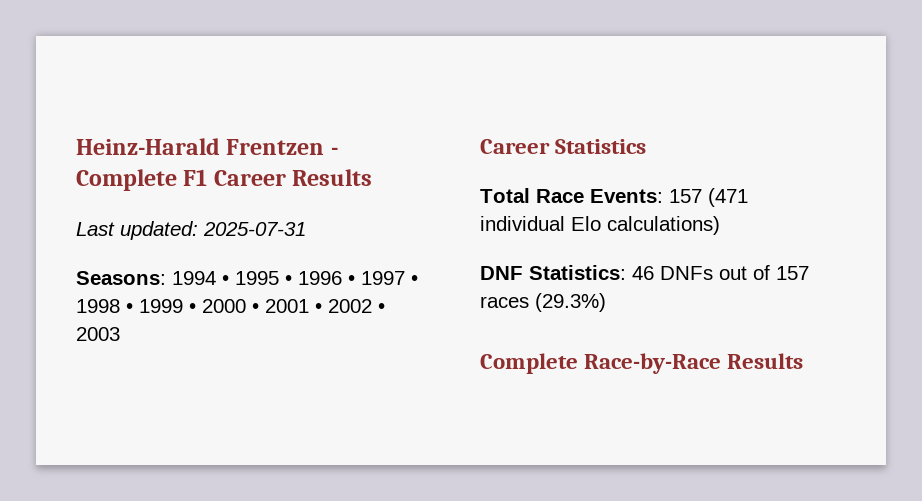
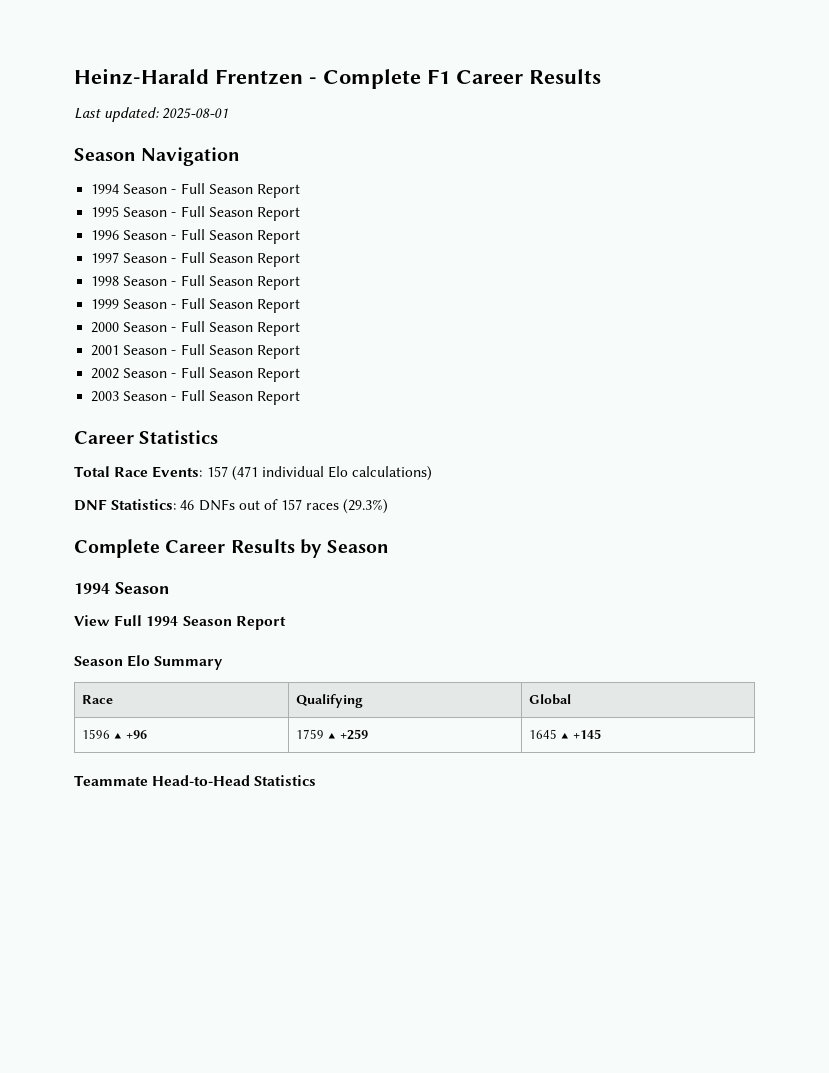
[203,222,306,236] [76,271,418,285] [76,299,385,313] [76,327,120,341] 2025-07-31 // Seasons: 1994 • 1995 • 1996 • 1997 • 1998 • 1999 • 2000 • 2001 • 2002 • 2003 -> [162,108,229,119] [74,147,241,166] [91,183,300,198] [91,206,300,221] [91,229,300,244] [91,252,300,267] [91,275,300,290] [91,298,300,313] [91,321,300,336] [91,344,300,359] [91,367,300,382] [91,390,300,405] 2025-08-01 // Season Navigation // 1994 Season - Full Season Report // 1995 Season - Full Season Report // 1996 Season - Full Season Report // 1997 Season - Full Season Report // 1998 Season - Full Season Report // 1999 Season - Full Season Report // 2000 Season - Full Season Report // 2001 Season - Full Season Report // 2002 Season - Full Season Report // 2003 Season - Full Season Report
[584,353,804,374] Race-by-Race Results -> [165,539,390,558] [74,582,170,594] [74,615,286,630] [74,655,224,670] [82,695,114,704] [296,694,364,708] [529,694,572,705] [82,729,148,739] [296,729,369,740] [529,729,602,739] [74,775,317,786] Career Results by Season // 1994 Season // View Full 1994 Season Report // Season Elo Summary // Race | Qualifying | Global // 1596 ▲ +96 | 1759 ▲ +259 | 1645 ▲ +145 // Teammate Head-to-Head Statistics

